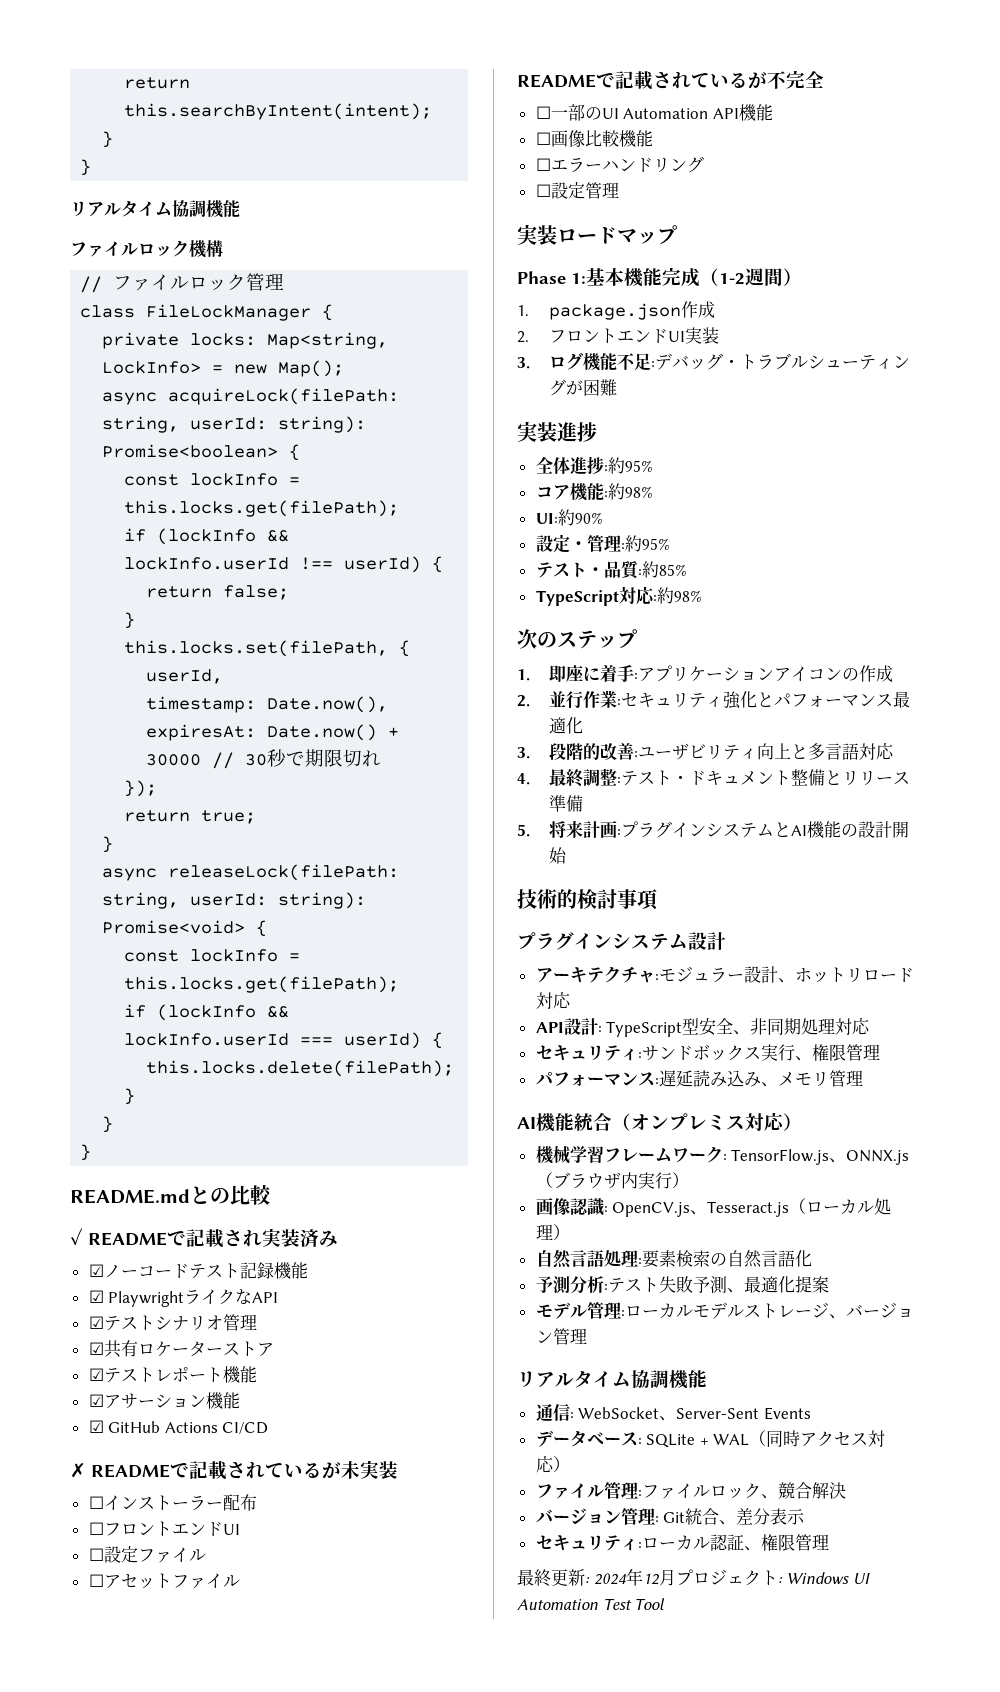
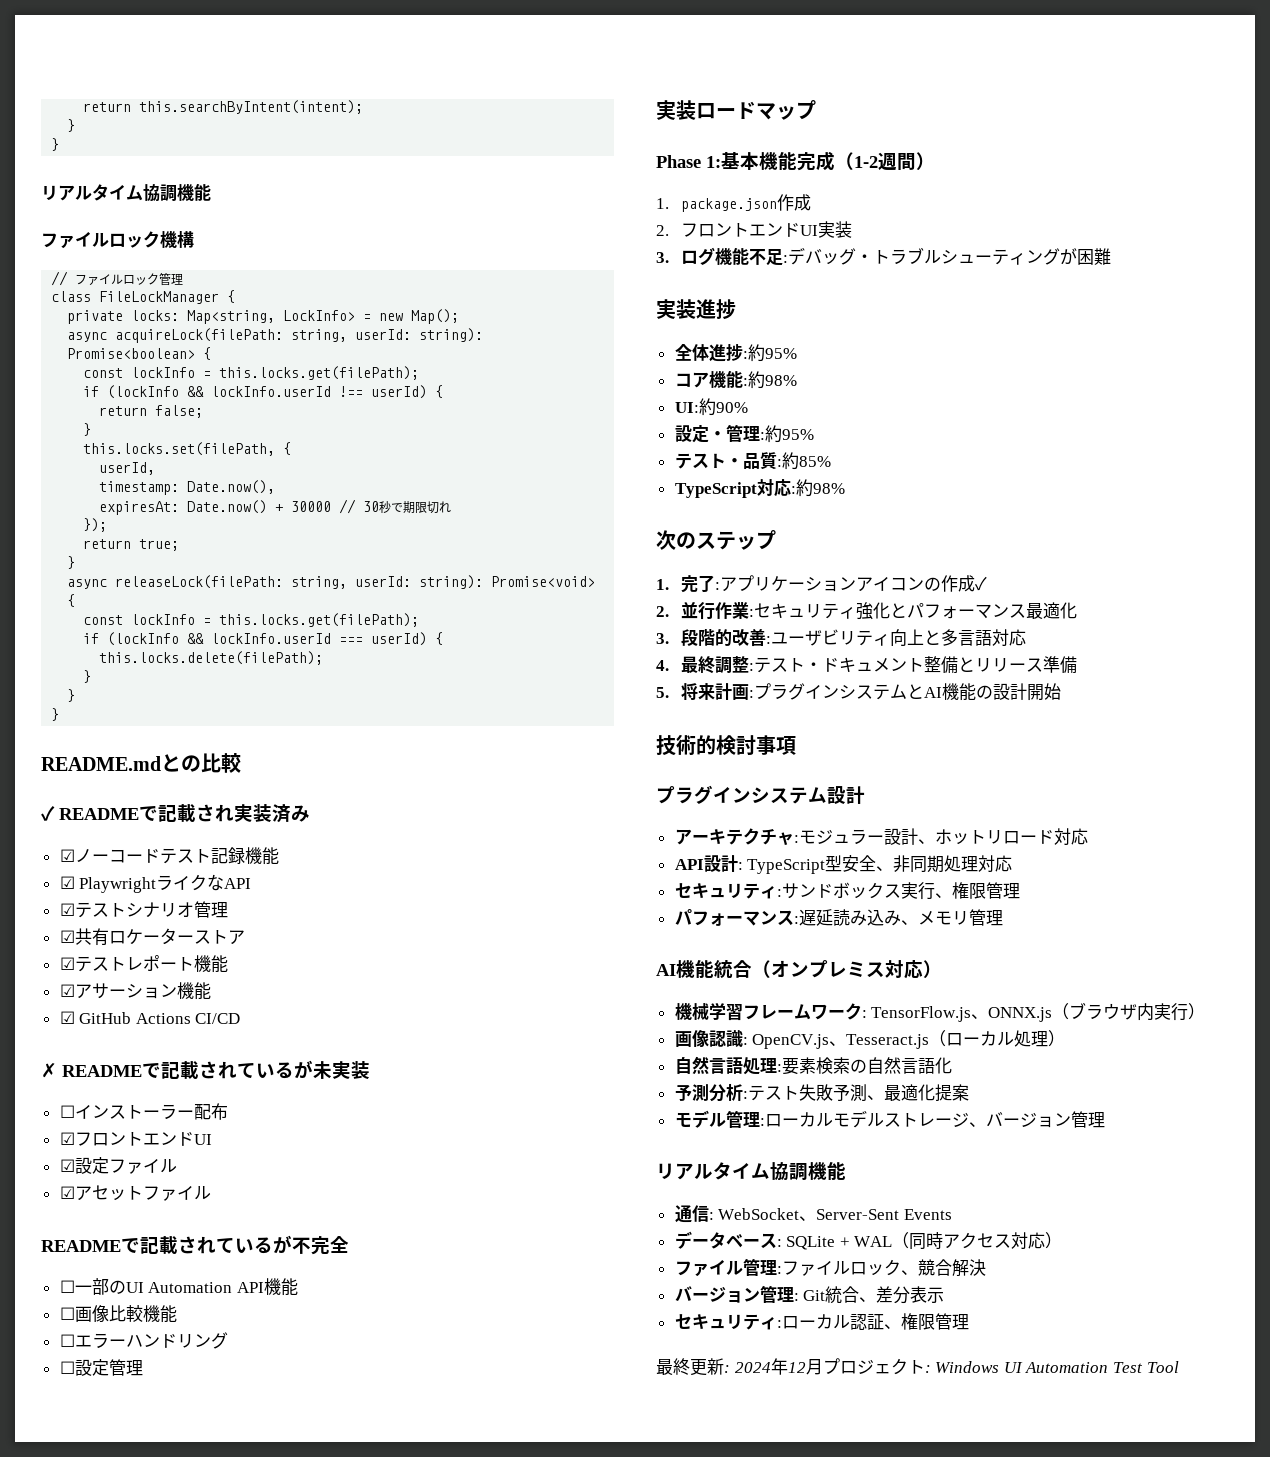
[88,1522,104,1535] ☐ -> [59,1132,75,1145] ☑
[88,1548,104,1561] ☐ -> [59,1159,75,1172] ☑
[88,1574,104,1587] ☐ -> [59,1186,75,1199] ☑
[549,665,635,682] 即座に着手 -> [680,575,715,593] 完了
(894, 673) none -> [974,576,987,591] ✓

